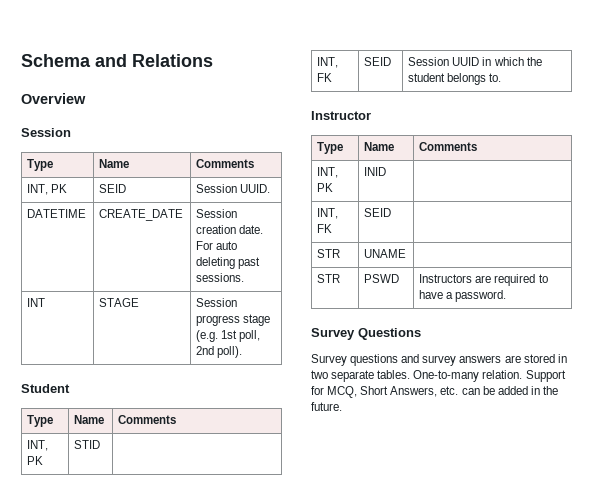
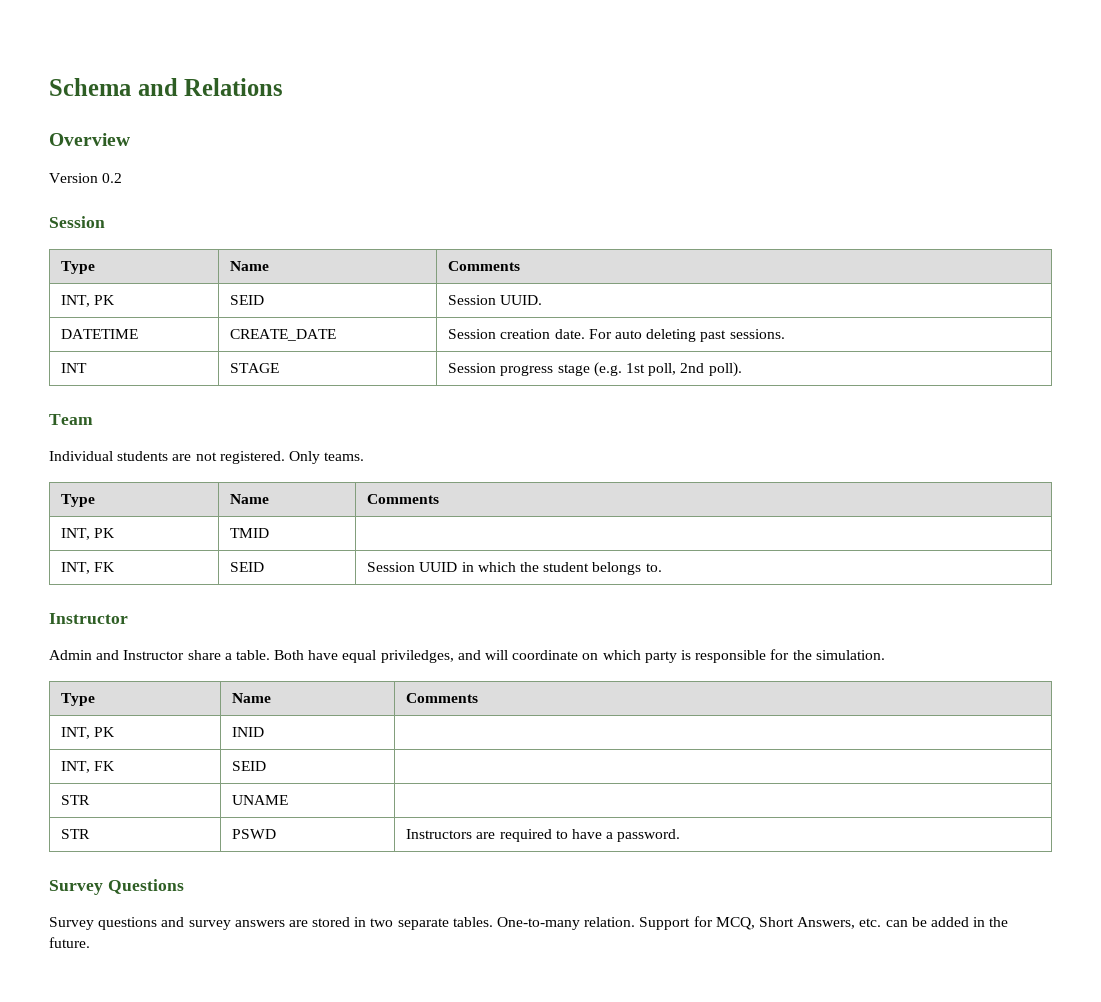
(86, 98) none -> [49,173,123,183] // Version 0.2
[21,384,70,393] [27,415,54,427] [74,415,105,424] [118,415,177,424] [27,440,49,451] [27,456,44,465] [74,440,101,449] Student // Type | Name | Comments // INT, PK | STID -> [49,414,93,425] [49,451,365,464] [61,494,96,507] [230,494,270,504] [367,494,440,504] [61,528,116,540] [230,528,270,538] Team // Individual students are not registered. Only teams. // Type | Name | Comments // INT, PK | TMID
(371, 115) none -> [49,649,885,663] // Admin and Instructor share a table. Both have equal priviledges, and will coordinate on which party is responsible for the simulation.

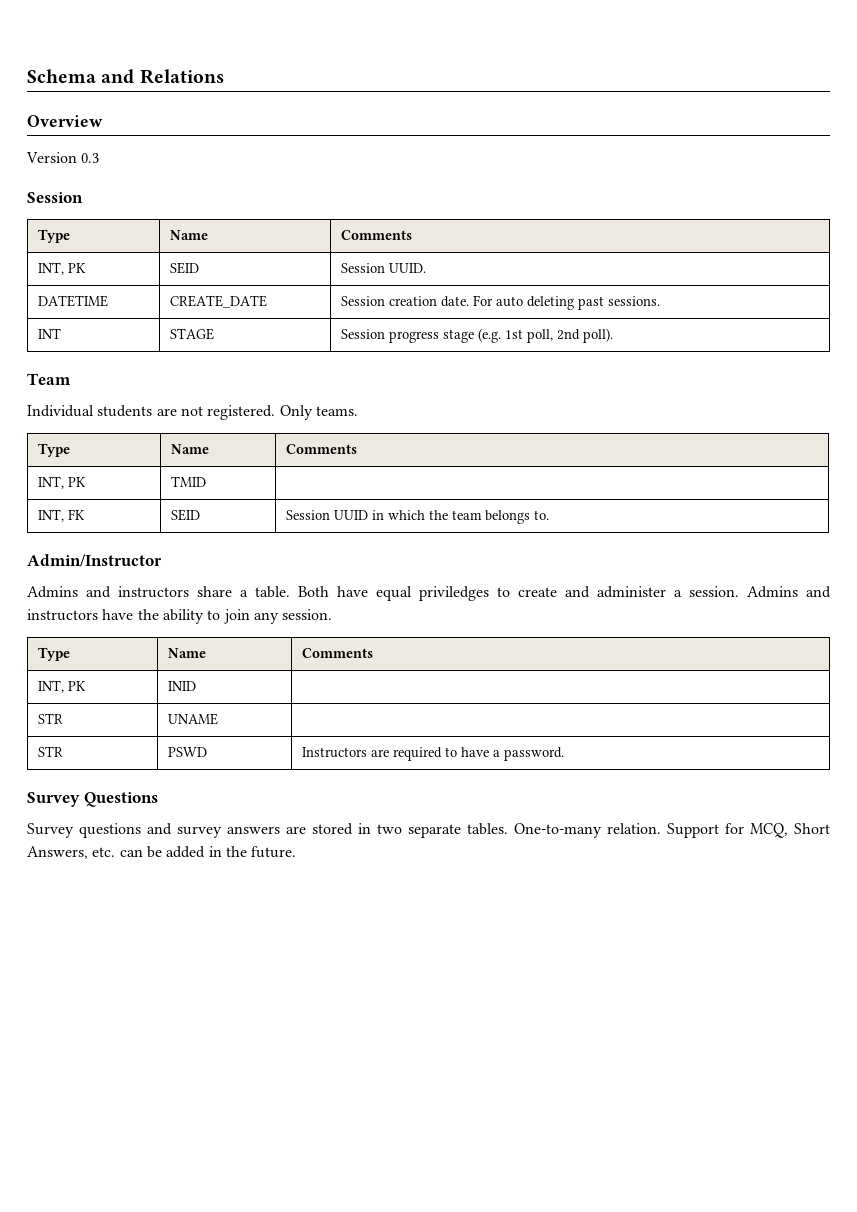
[102,173,123,183] 0.2 -> [81,153,100,163] 0.3
[543,562,590,572] student -> [451,510,482,520] team
[49,613,128,624] [49,650,185,660] Instructor // Admin and Instructor -> [27,554,162,567] [27,586,189,598] Admin/Instructor // Admins and instructors
[380,649,885,663] priviledges, and will coordinate on which party is responsible for the simulation. -> [419,586,831,601] [27,609,333,624] priviledges to create and administer a session. Admins and instructors have the ability to join any session.
[61,761,116,773] [232,761,267,771] // INT, FK | SEID | -> (196, 686) none

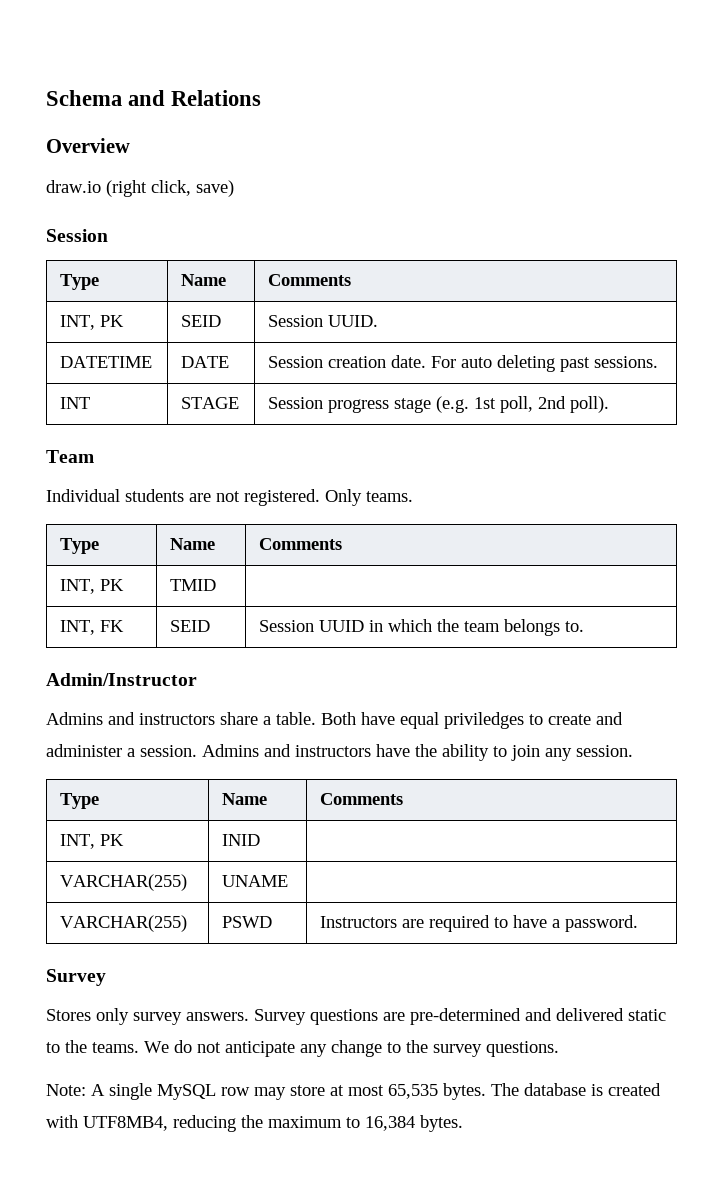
[26,152,100,163] Version 0.3 -> [46,180,234,197] draw.io (right click, save)
[169,295,267,308] CREATE_DATE -> [181,356,230,368] DATE
[37,713,63,724] STR -> [60,874,188,891] VARCHAR(255)
[37,746,63,757] STR -> [60,915,188,932] VARCHAR(255)
[83,792,158,807] [27,823,830,838] [27,846,297,859] Questions // Survey questions and survey answers are stored in two separate tables. One-to-many relation. Support for MCQ, Short Answers, etc. can be added in the future. -> [46,1008,666,1025] [46,1040,559,1057] [46,1083,661,1100] [46,1115,463,1132] // Stores only survey answers. Survey questions are pre-determined and delivered static to the teams. We do not anticipate any change to the survey questions. // Note: A single MySQL row may store at most 65,535 bytes. The database is created with UTF8MB4, reducing the maximum to 16,384 bytes.

